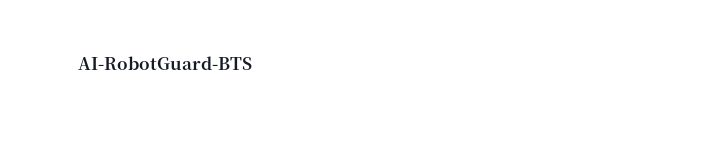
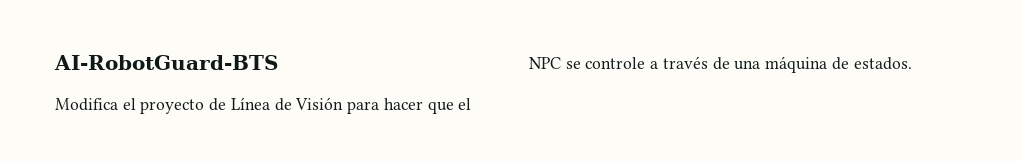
(252, 63) none -> [55,97,472,114] [529,56,912,73] // Modifica el proyecto de Línea de Visión para hacer que el NPC se controle a través de una máquina de estados.

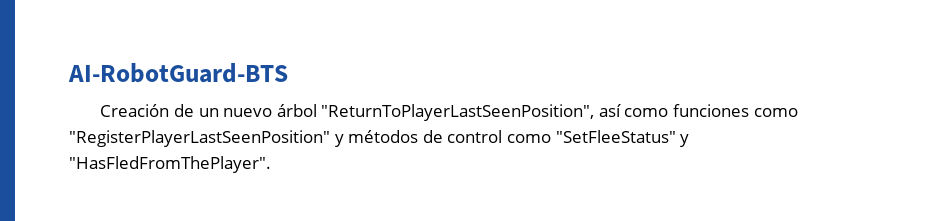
[55,97,472,114] [529,56,912,73] Modifica el proyecto de Línea de Visión para hacer que el NPC se controle a través de una máquina de estados. -> [100,104,798,121] [69,130,690,147] [69,156,271,173] Creación de un nuevo árbol "ReturnToPlayerLastSeenPosition", así como funciones como "RegisterPlayerLastSeenPosition" y métodos de control como "SetFleeStatus" y "HasFledFromThePlayer".

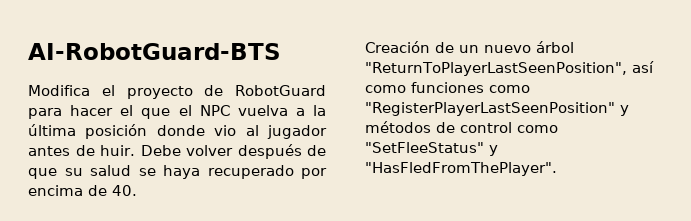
(288, 73) none -> [28,85,326,99] [28,105,326,119] [28,124,327,139] [28,144,326,159] [28,165,327,179] [28,185,137,196] // Modifica el proyecto de RobotGuard para hacer el que el NPC vuelva a la última posición donde vio al jugador antes de huir. Debe volver después de que su salud se haya recuperado por encima de 40.

